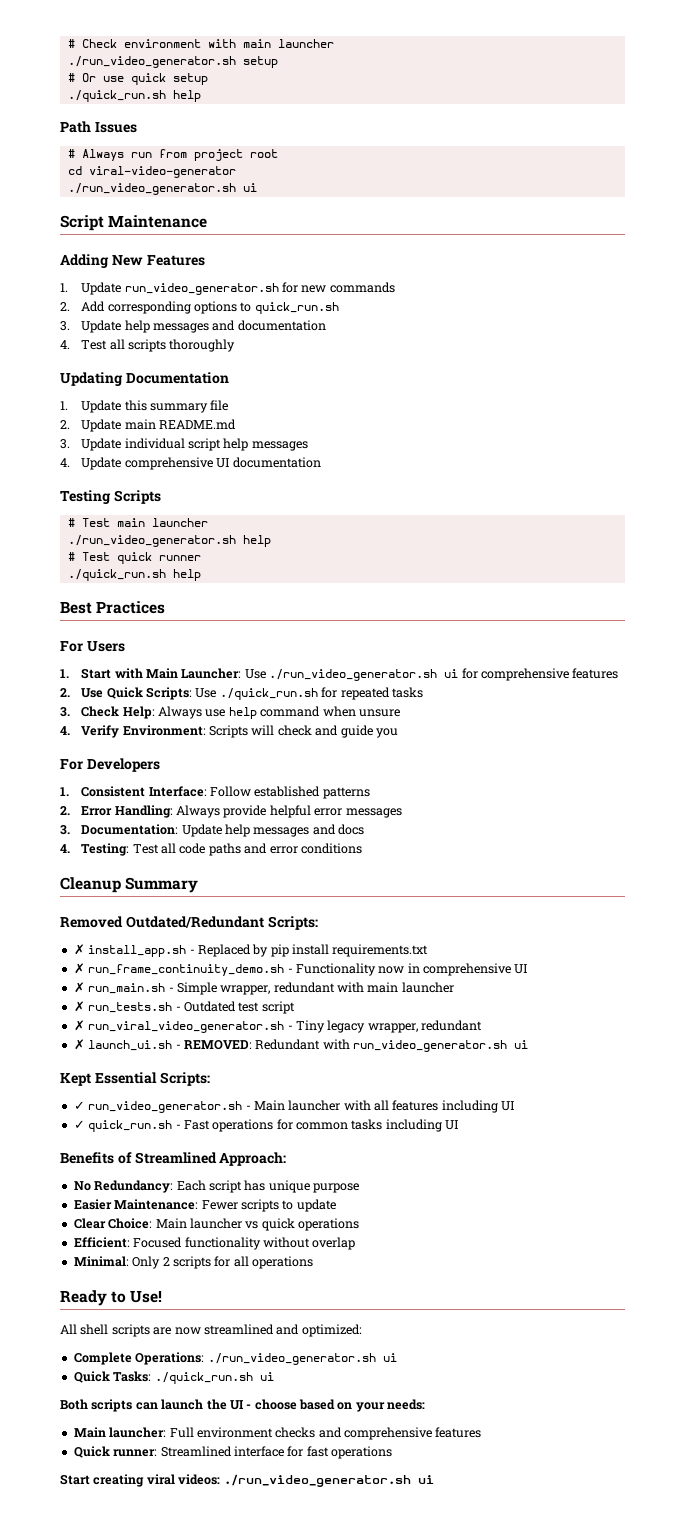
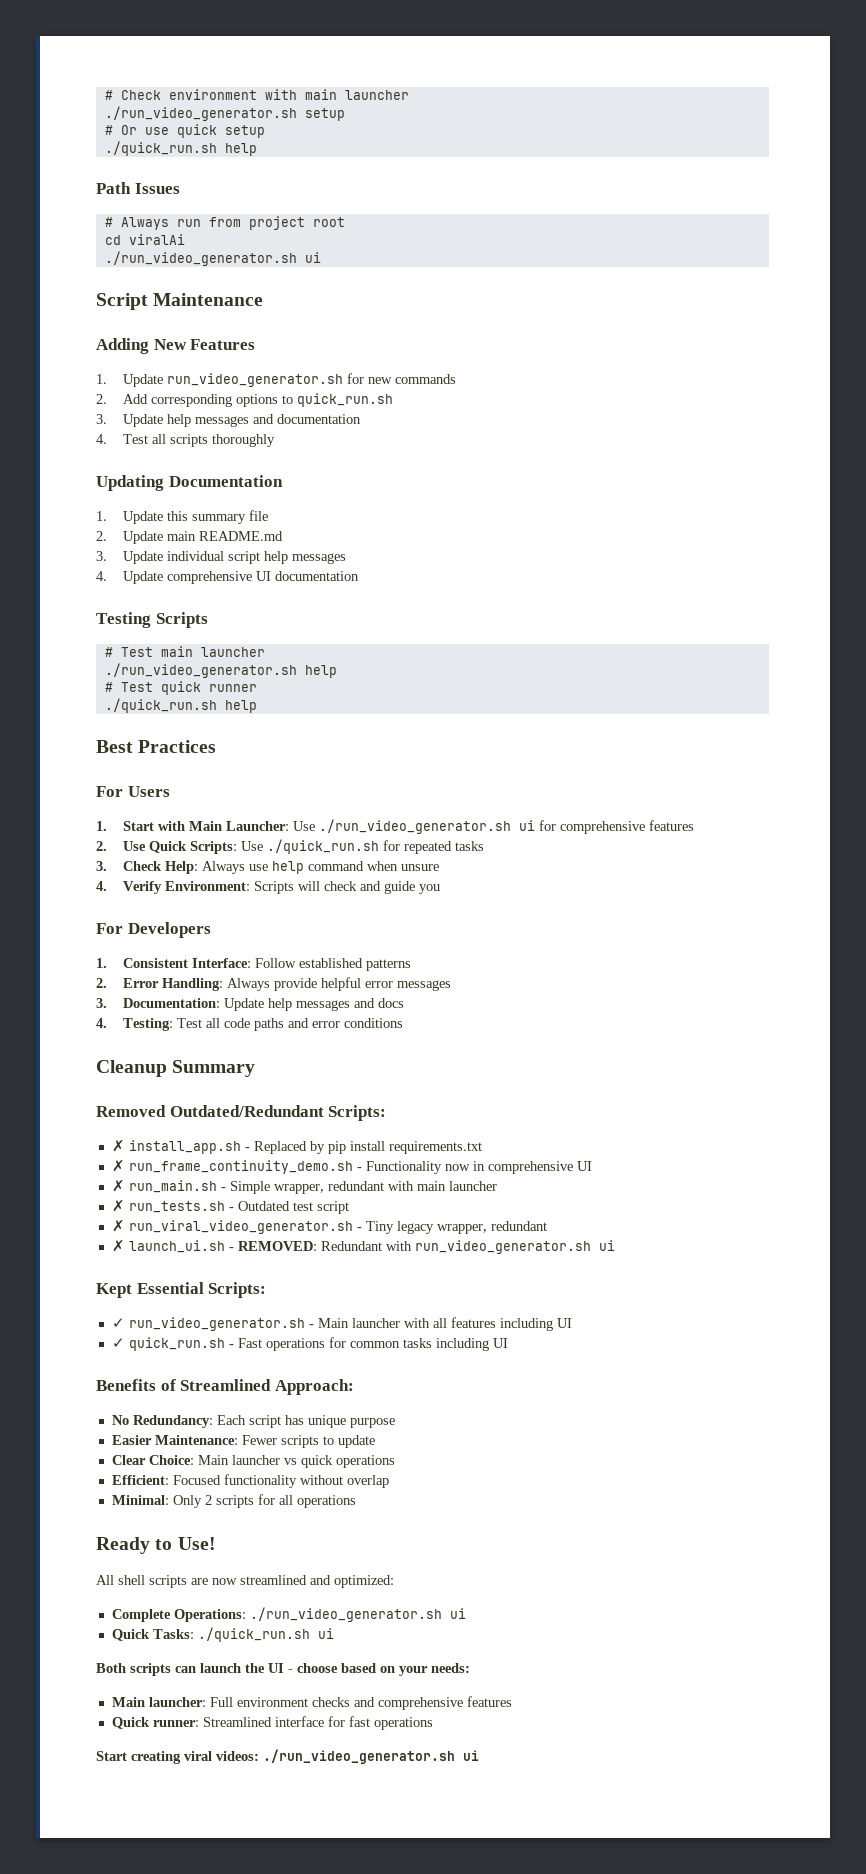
[88,166,236,178] viral-video-generator -> [128,234,185,245] viralAi

